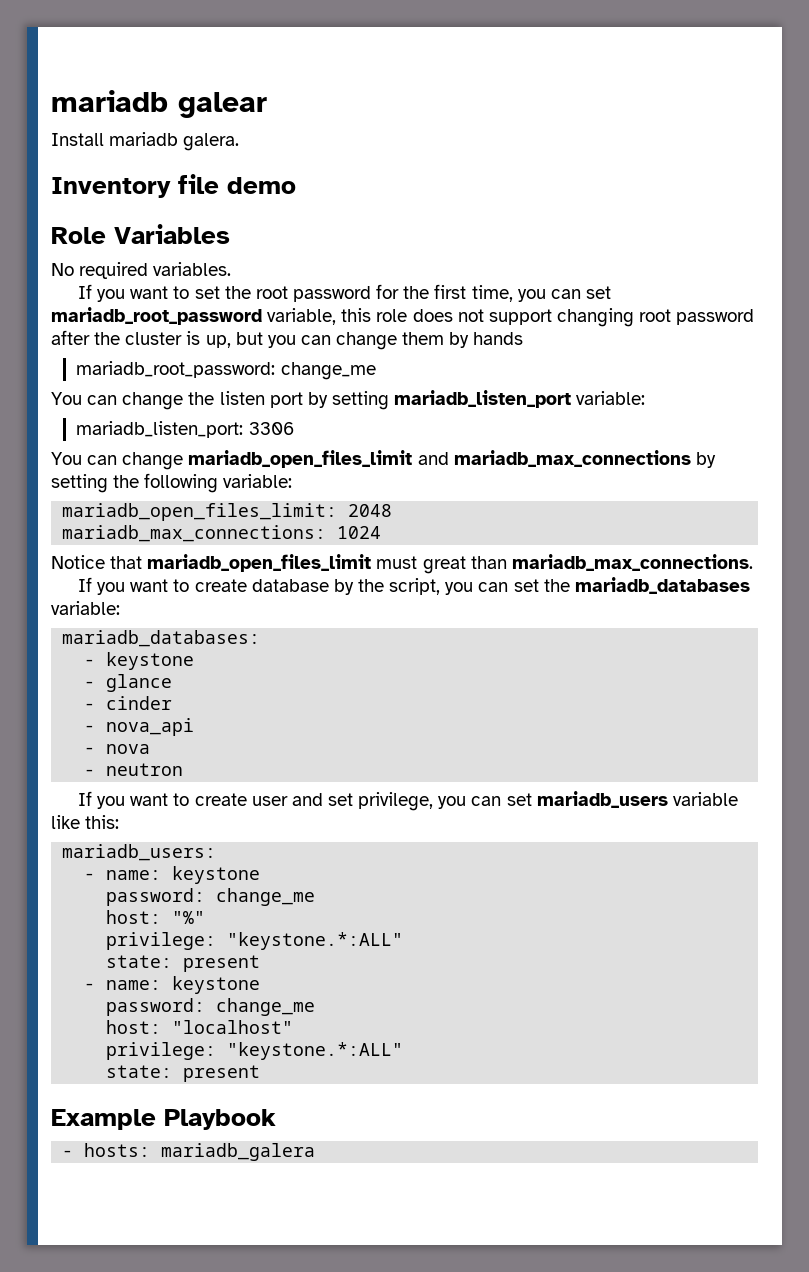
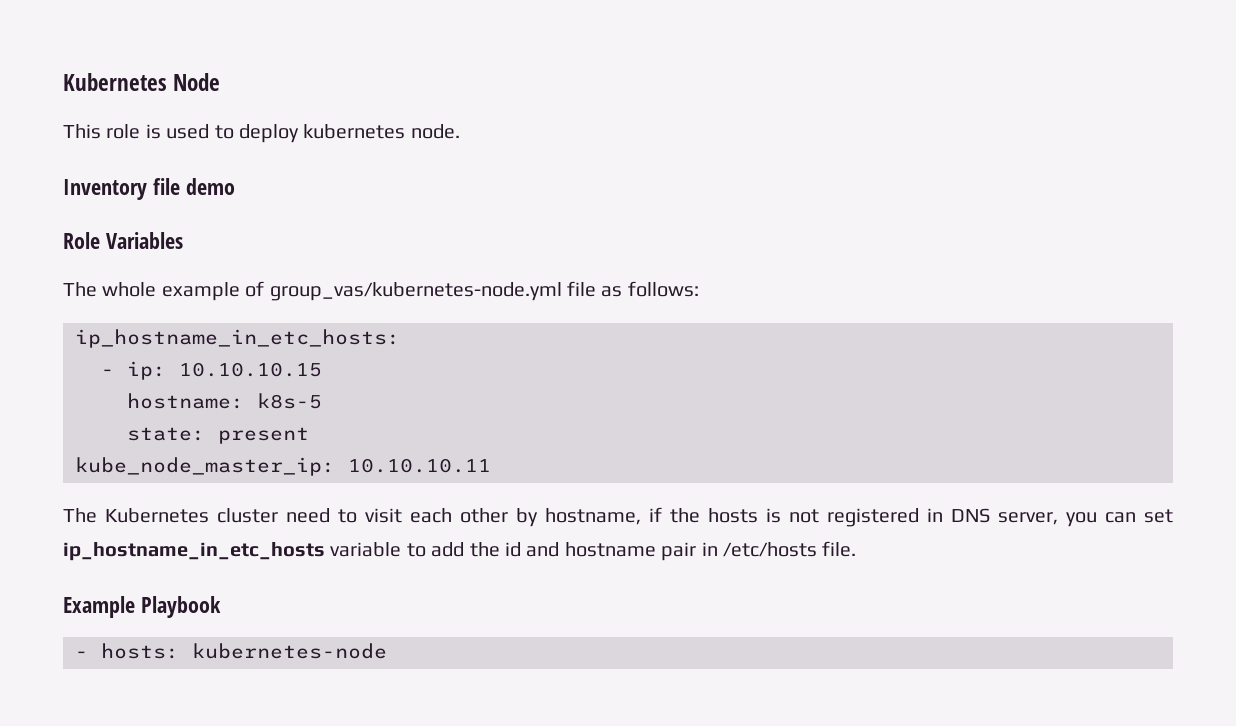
[51,90,267,118] [51,132,240,151] mariadb galear // Install mariadb galera. -> [63,73,221,91] [63,124,460,143] Kubernetes Node // This role is used to deploy kubernetes node.
[51,262,232,279] [78,284,611,302] [51,307,755,327] [51,330,524,350] [76,361,376,380] [51,390,646,410] [76,421,294,438] [51,450,716,470] [51,473,293,493] [62,503,393,521] [62,525,382,542] [51,554,753,574] [78,577,750,595] [51,601,120,615] [62,630,261,647] [84,652,195,670] [84,674,173,692] [84,696,173,710] [84,718,195,736] [84,744,151,754] [84,763,184,776] [78,791,738,811] [51,815,120,829] [62,844,217,861] [84,866,261,884] [106,888,316,906] [106,910,206,924] [106,932,404,950] [106,955,261,972] [84,976,261,994] [106,998,316,1016] [106,1020,294,1034] [106,1042,404,1060] [106,1065,261,1082] No required variables. // If you want to set the root password for the first time, you can set mariadb_root_password variable, this role does not support changing root password after the cluster is up, but you can change them by hands // mariadb_root_password: change_me // You can change the listen port by setting mariadb_listen_port variable: // mariadb_listen_port: 3306 // You can change mariadb_open_files_limit and mariadb_max_connections by setting the following variable: // mariadb_open_files_limit: 2048 // mariadb_max_connections: 1024 // Notice that mariadb_open_files_limit must great than mariadb_max_connections. // If you want to create database by the script, you can set the mariadb_databases variable: // mariadb_databases: // - keystone // - glance // - cinder // - nova_api // - nova // - neutron // If you want to create user and set privilege, you can set mariadb_users variable like this: // mariadb_users: // - name: keystone // password: change_me // host: "%" // privilege: "keystone.*:ALL" // state: present // - name: keystone // password: change_me // host: "localhost" // privilege: "keystone.*:ALL" // state: present -> [63,281,699,301] [75,329,400,348] [101,361,322,380] [127,393,322,409] [127,427,309,444] [75,457,491,476] [63,507,1173,527] [63,541,857,561] The whole example of group_vas/kubernetes-node.yml file as follows: // ip_hostname_in_etc_hosts: // - ip: 10.10.10.15 // hostname: k8s-5 // state: present // kube_node_master_ip: 10.10.10.11 // The Kubernetes cluster need to visit each other by hostname, if the hosts is not registered in DNS server, you can set ip_hostname_in_etc_hosts variable to add the id and hostname pair in /etc/hosts file.
[161,1143,316,1161] mariadb_galera -> [192,643,387,659] kubernetes-node

